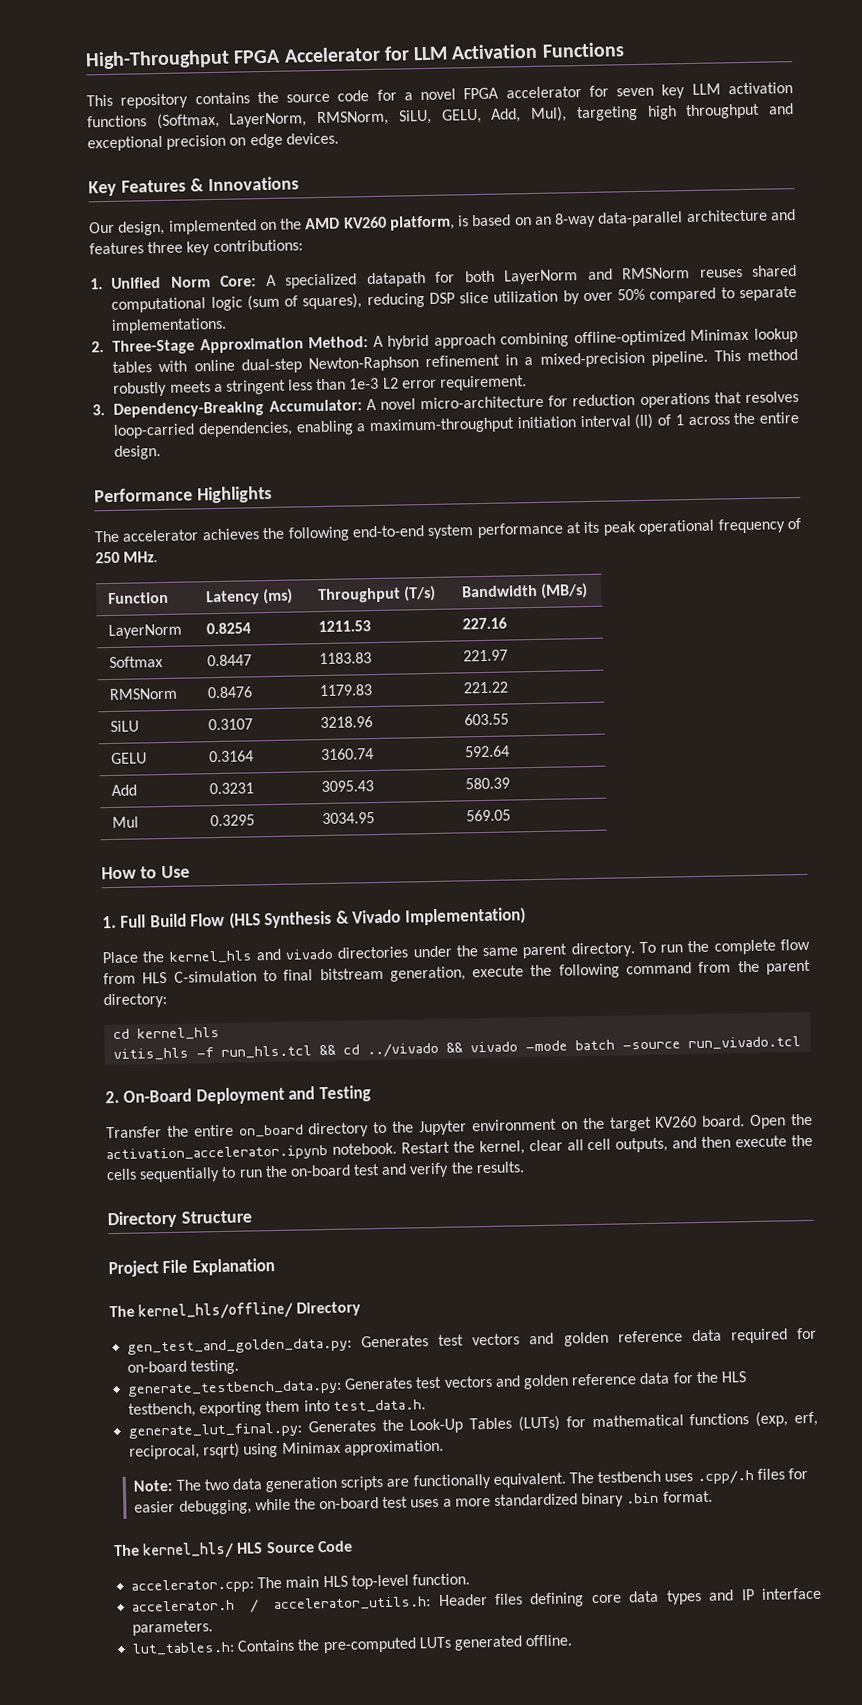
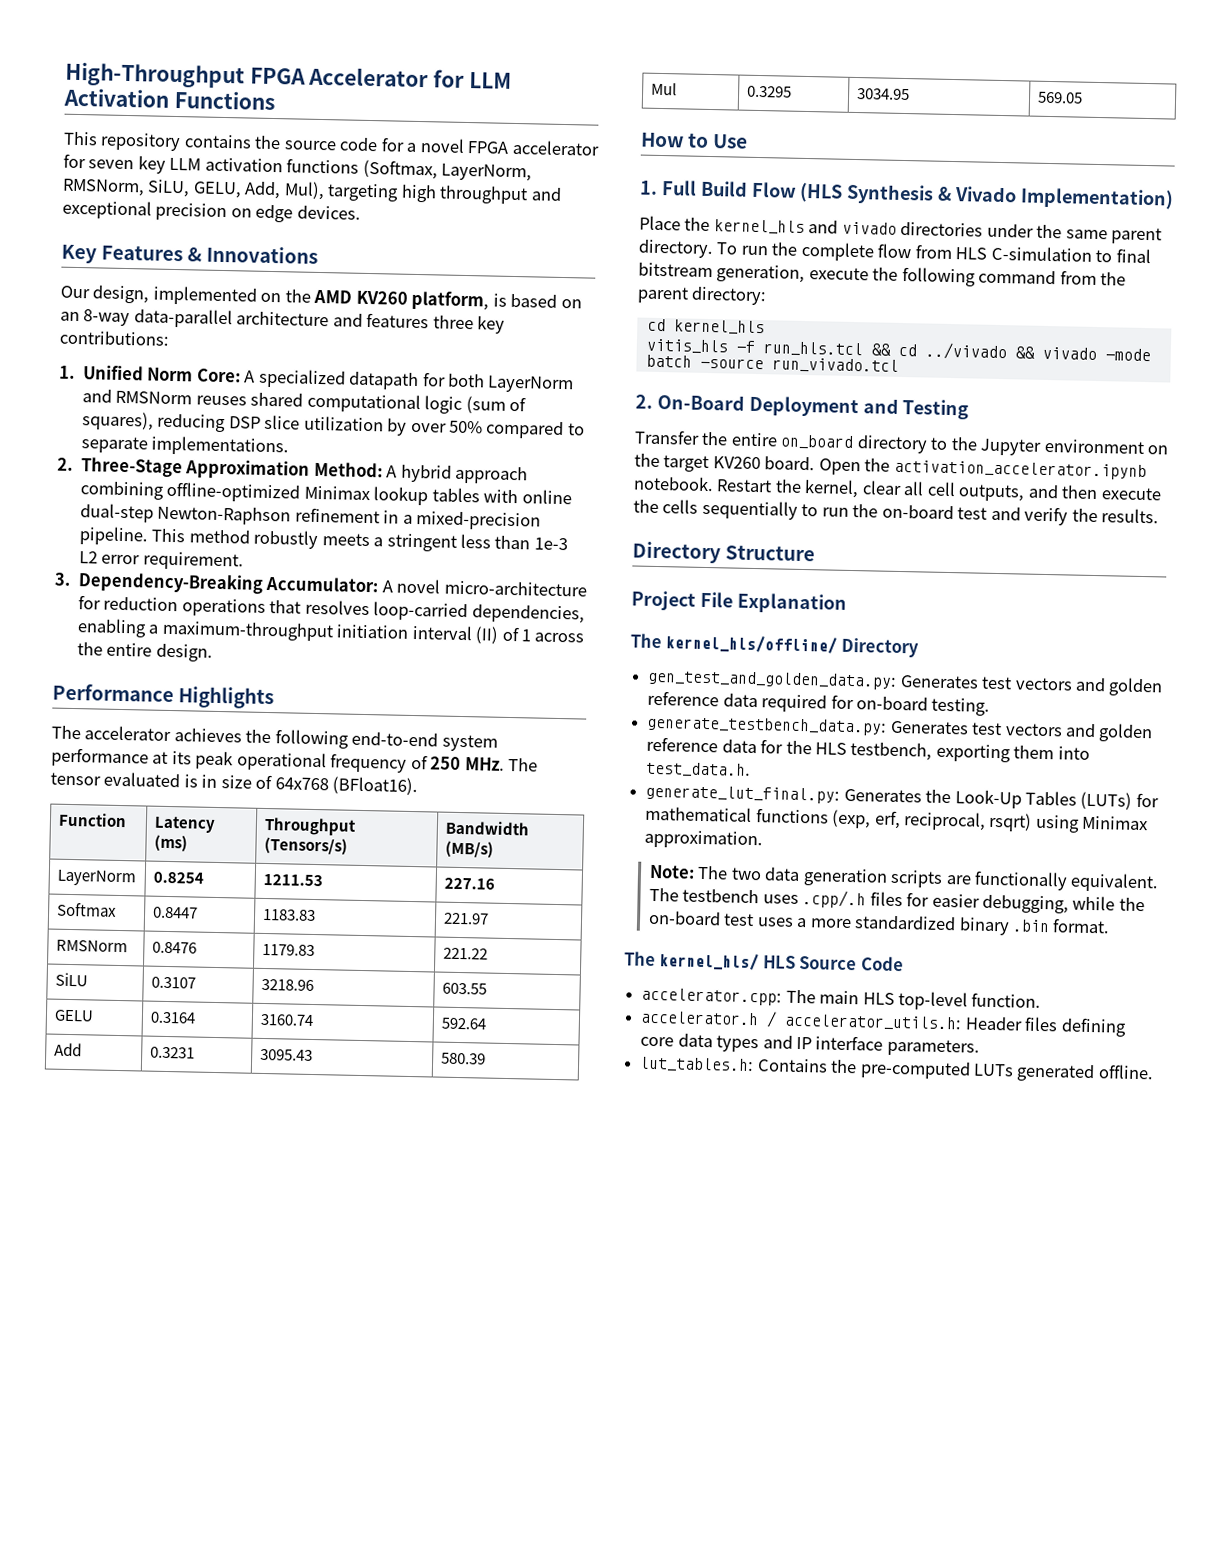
(159, 557) none -> [508,757,539,772] [50,771,419,796] The tensor evaluated is in size of 64x768 (BFloat16).
[403,585,437,602] (T/s) -> [263,836,348,855] (Tensors/s)

